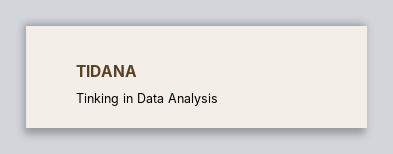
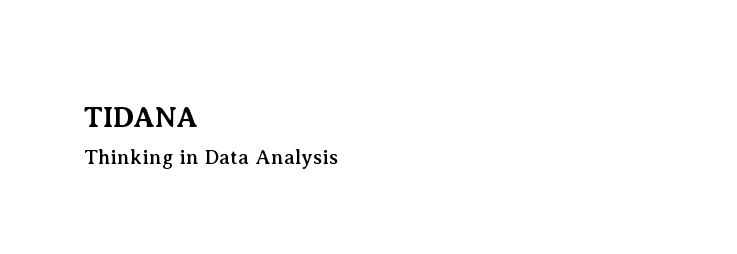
[76,93,119,106] Tinking -> [84,149,173,169] Thinking

